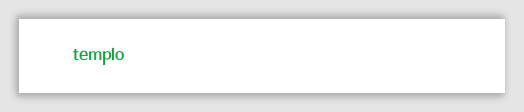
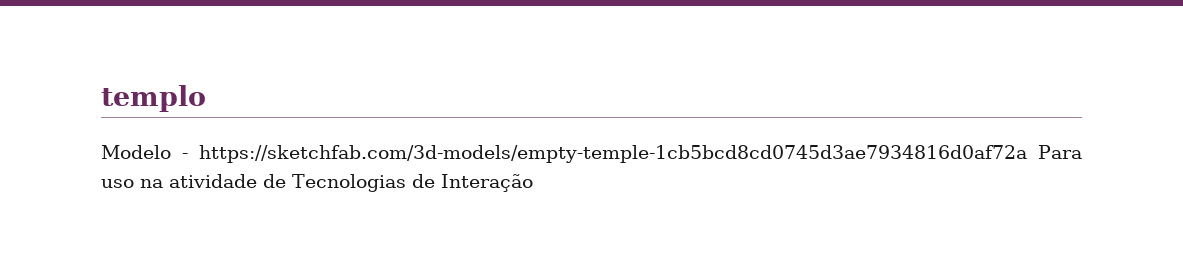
(124, 56) none -> [101,145,1083,163] [101,174,533,192] // Modelo - https://sketchfab.com/3d-models/empty-temple-1cb5bcd8cd0745d3ae7934816d0af72a Para uso na atividade de Tecnologias de Interação

